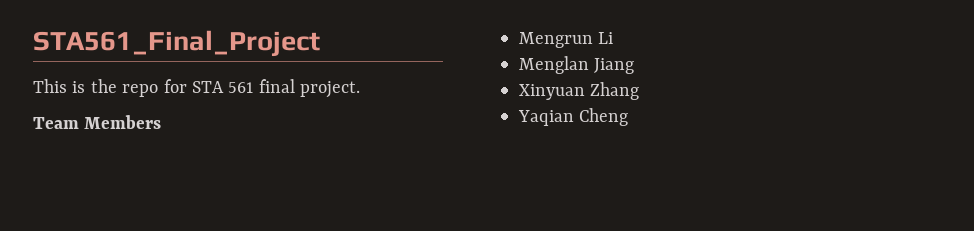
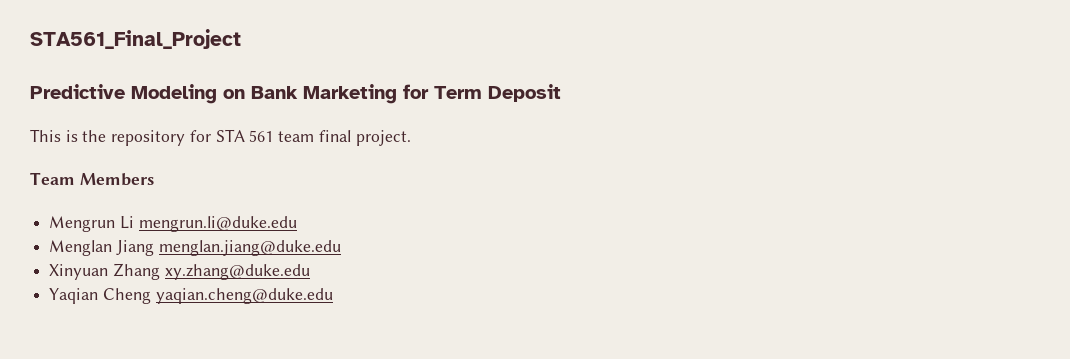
(320, 43) none -> [30,84,561,104] // Predictive Modeling on Bank Marketing for Term Deposit
[122,84,159,97] repo -> [111,130,186,146] repository
(254, 87) none -> [278,131,315,142] team
(614, 38) none -> [138,216,297,232] mengrun.li@duke.edu
(635, 66) none -> [158,240,341,256] menglan.jiang@duke.edu
(640, 91) none -> [164,264,310,280] xy.zhang@duke.edu
(629, 117) none -> [155,288,333,304] yaqian.cheng@duke.edu

